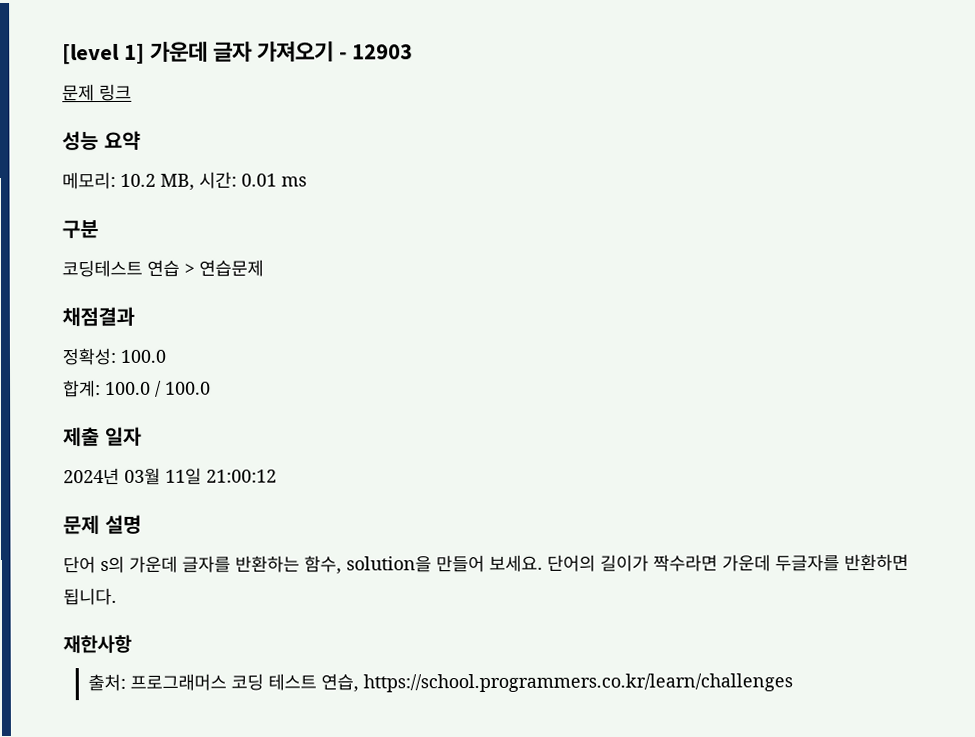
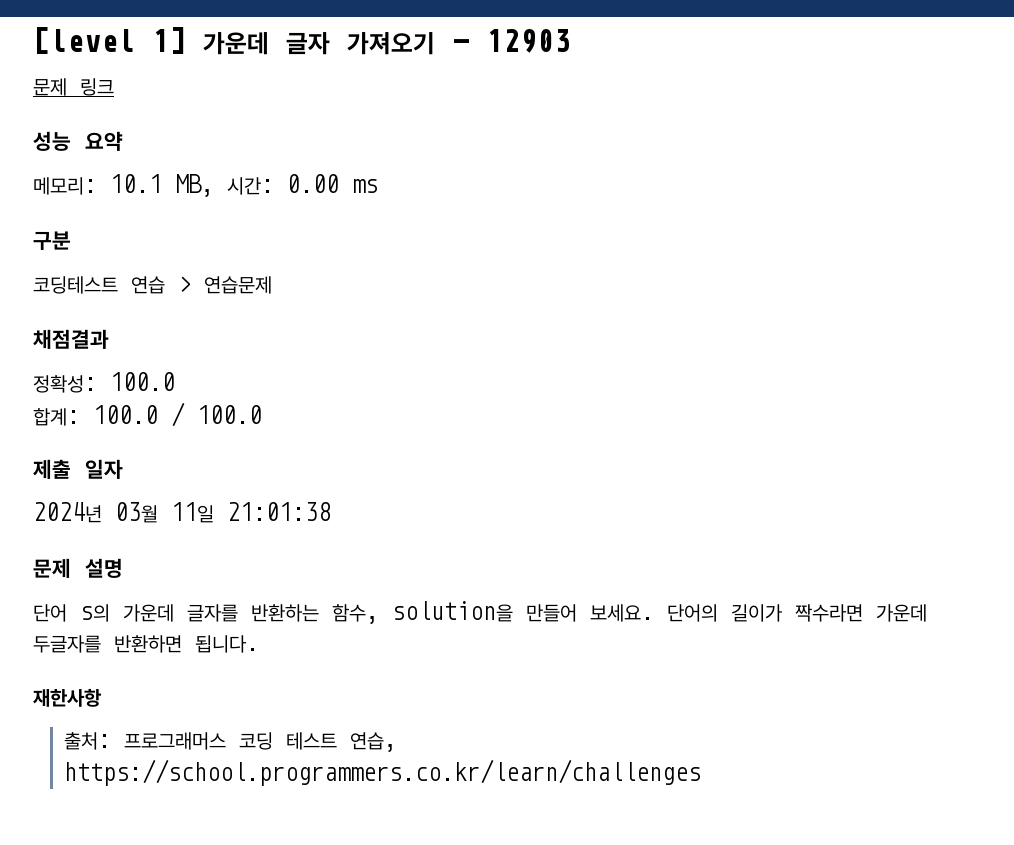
[120,173,156,187] 10.2 -> [110,174,162,193] 10.1
[241,173,277,187] 0.01 -> [287,174,339,193] 0.00
[206,469,277,483] 21:00:12 -> [227,502,331,521] 21:01:38

